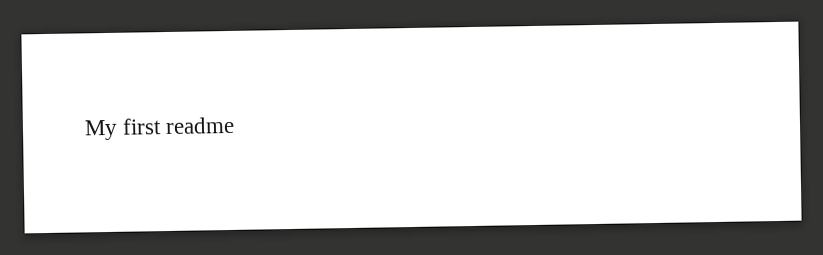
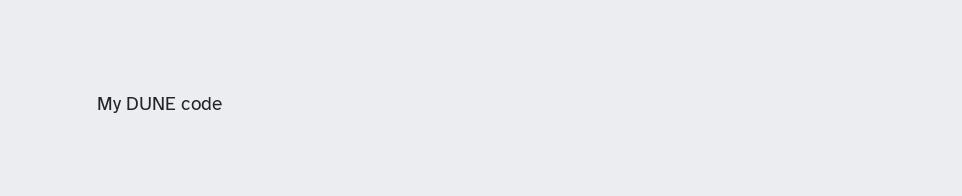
[122,116,236,135] first readme -> [126,97,223,110] DUNE code

